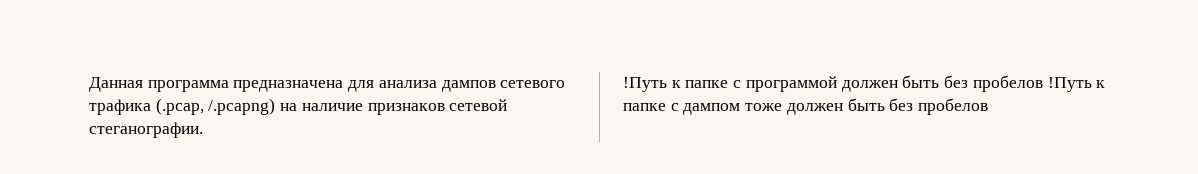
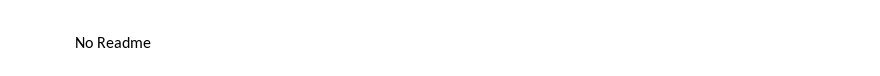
[89,77,566,92] [89,98,508,115] [89,122,203,138] [623,75,1106,92] [623,98,989,115] Данная программа предназначена для анализа дампов сетевого трафика (.pcap, /.pcapng) на наличие признаков сетевой стеганографии. // !Путь к папке с программой должен быть без пробелов !Путь к папке с дампом тоже должен быть без пробелов -> [75,37,152,48] No Readme

